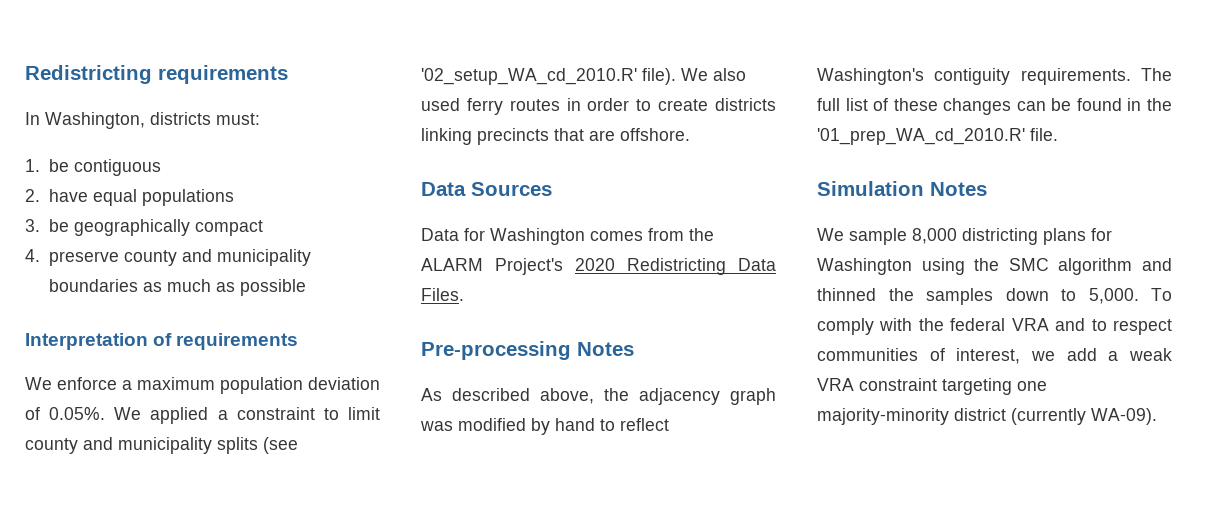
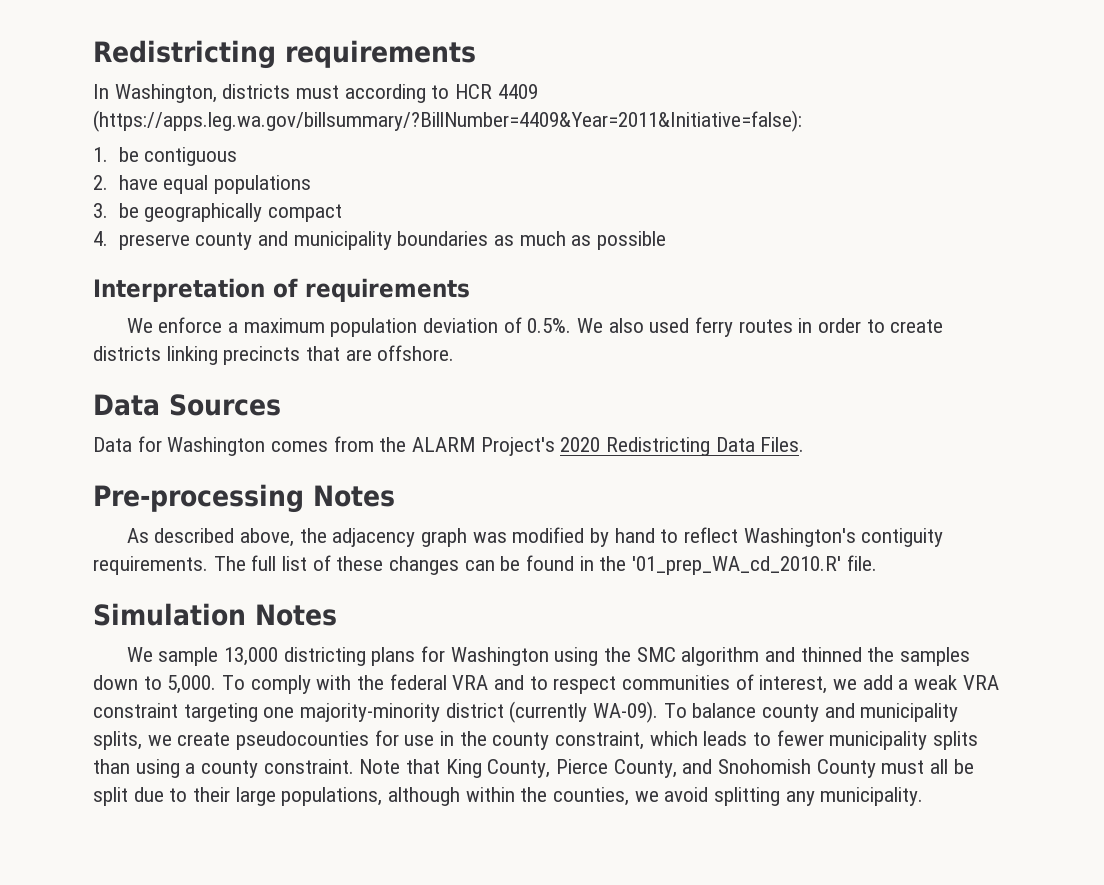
[216,113,260,125] must: -> [296,84,538,103] [93,110,802,132] must according to HCR 4409 (https://apps.leg.wa.gov/billsummary/?BillNumber=4409&Year=2011&Initiative=false):
[49,407,380,424] [25,437,298,454] [421,68,676,85] 0.05%. We applied a constraint to limit county and municipality splits (see '02_setup_WA_cd_2010.R' file). -> [527,318,572,333] 0.5%.
[912,228,957,244] 8,000 -> [224,647,279,666] 13,000
(1157, 416) none -> [663,703,959,722] [93,730,979,750] [93,759,974,778] [93,787,924,806] To balance county and municipality splits, we create pseudocounties for use in the county constraint, which leads to fewer municipality splits than using a county constraint. Note that King County, Pierce County, and Snohomish County must all be split due to their large populations, although within the counties, we avoid splitting any municipality.

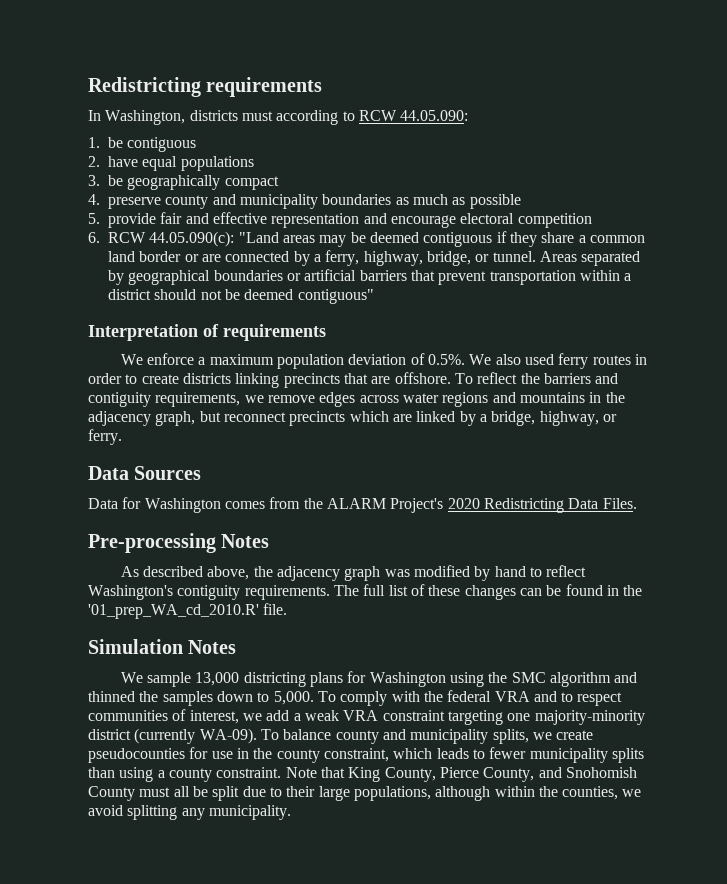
[455,84,538,99] [93,110,802,132] HCR 4409 (https://apps.leg.wa.gov/billsummary/?BillNumber=4409&Year=2011&Initiative=false): -> [358,110,469,121] RCW 44.05.090:
(666, 240) none -> [88,212,592,228] [88,231,645,247] [108,250,641,266] [108,269,632,285] [108,289,374,304] // 5. provide fair and effective representation and encourage electoral competition // 6. RCW 44.05.090(c): "Land areas may be deemed contiguous if they share a common land border or are connected by a ferry, highway, bridge, or tunnel. Areas separated by geographical boundaries or artificial barriers that prevent transportation within a district should not be deemed contiguous"
(455, 353) none -> [454,372,619,384] [88,392,625,407] [88,411,617,426] [88,429,122,445] To reflect the barriers and contiguity requirements, we remove edges across water regions and mountains in the adjacency graph, but reconnect precincts which are linked by a bridge, highway, or ferry.

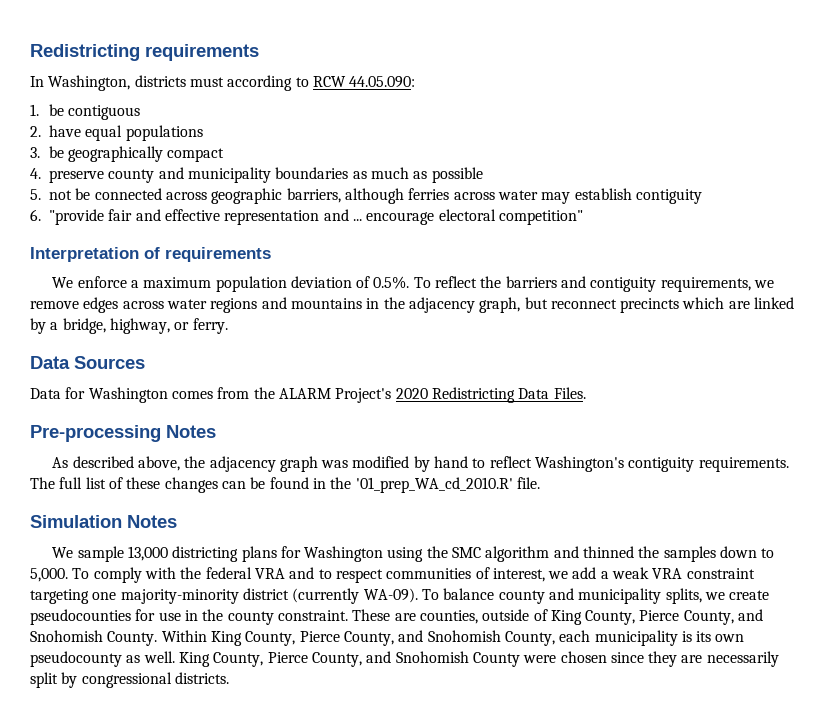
[108,213,156,228] provide -> [49,188,702,204] [30,209,104,225] not be connected across geographic barriers, although ferries across water may establish contiguity // 6. "provide
(387, 218) none -> [352,219,362,221] ...
[517,213,592,228] [88,231,645,247] [108,250,641,266] [108,269,632,285] [108,289,374,304] competition // 6. RCW 44.05.090(c): "Land areas may be deemed contiguous if they share a common land border or are connected by a ferry, highway, bridge, or tunnel. Areas separated by geographical boundaries or artificial barriers that prevent transportation within a district should not be deemed contiguous" -> [498,210,583,225] competition"
[469,353,648,369] [88,372,451,388] We also used ferry routes in order to create districts linking precincts that are offshore. -> (410, 282) none
[323,747,644,763] [88,767,345,782] constraint, which leads to fewer municipality splits than using a county constraint. Note that -> [277,609,764,625] [30,630,745,646] [30,651,175,667] constraint. These are counties, outside of King County, Pierce County, and Snohomish County. Within King County, Pierce County, and Snohomish County, each municipality is its own pseudocounty as well.
[139,786,642,801] [88,805,291,820] must all be split due to their large populations, although within the counties, we avoid splitting any municipality. -> [523,651,779,667] [30,672,229,688] were chosen since they are necessarily split by congressional districts.

